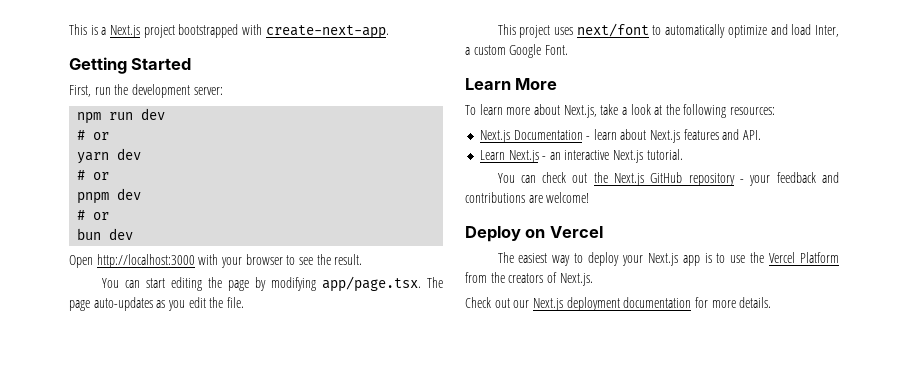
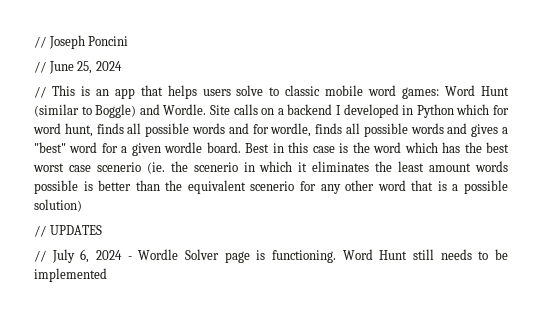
[69,24,389,39] [69,57,192,74] [69,84,223,98] [77,108,166,124] [77,130,110,140] [77,148,142,164] [77,170,110,180] [77,188,142,204] [77,210,110,220] [77,228,134,240] [69,254,363,268] [101,276,443,292] [69,297,244,311] [497,23,839,38] [465,44,568,58] [465,78,558,90] [465,104,776,118] [479,129,762,143] [479,149,683,163] [497,172,839,186] [465,192,590,203] [465,226,603,242] [497,252,840,266] [465,272,593,286] [465,297,772,311] This is a Next.js project bootstrapped with create-next-app. // Getting Started // First, run the development server: // npm run dev // # or // yarn dev // # or // pnpm dev // # or // bun dev // Open http://localhost:3000 with your browser to see the result. // You can start editing the page by modifying app/page.tsx. The page auto-updates as you edit the file. // This project uses next/font to automatically optimize and load Inter, a custom Google Font. // Learn More // To learn more about Next.js, take a look at the following resources: // Next.js Documentation - learn about Next.js features and API. // Learn Next.js - an interactive Next.js tutorial. // You can check out the Next.js GitHub repository - your feedback and contributions are welcome! // Deploy on Vercel // The easiest way to deploy your Next.js app is to use the Vercel Platform from the creators of Next.js. // Check out our Next.js deployment documentation for more details. -> [34,35,129,49] [34,61,122,74] [34,85,510,99] [34,104,510,118] [33,123,509,137] [34,142,510,156] [33,161,508,174] [34,180,508,194] [34,199,82,212] [34,225,102,237] [34,249,509,263] [34,268,107,282] // Joseph Poncini // // June 25, 2024 // // This is an app that helps users solve to classic mobile word games: Word Hunt (similar to Boggle) and Wordle. Site calls on a backend I developed in Python which for word hunt, finds all possible words and for wordle, finds all possible words and gives a "best" word for a given wordle board. Best in this case is the word which has the best worst case scenerio (ie. the scenerio in which it eliminates the least amount words possible is better than the equivalent scenerio for any other word that is a possible solution) // // UPDATES // // July 6, 2024 - Wordle Solver page is functioning. Word Hunt still needs to be implemented

